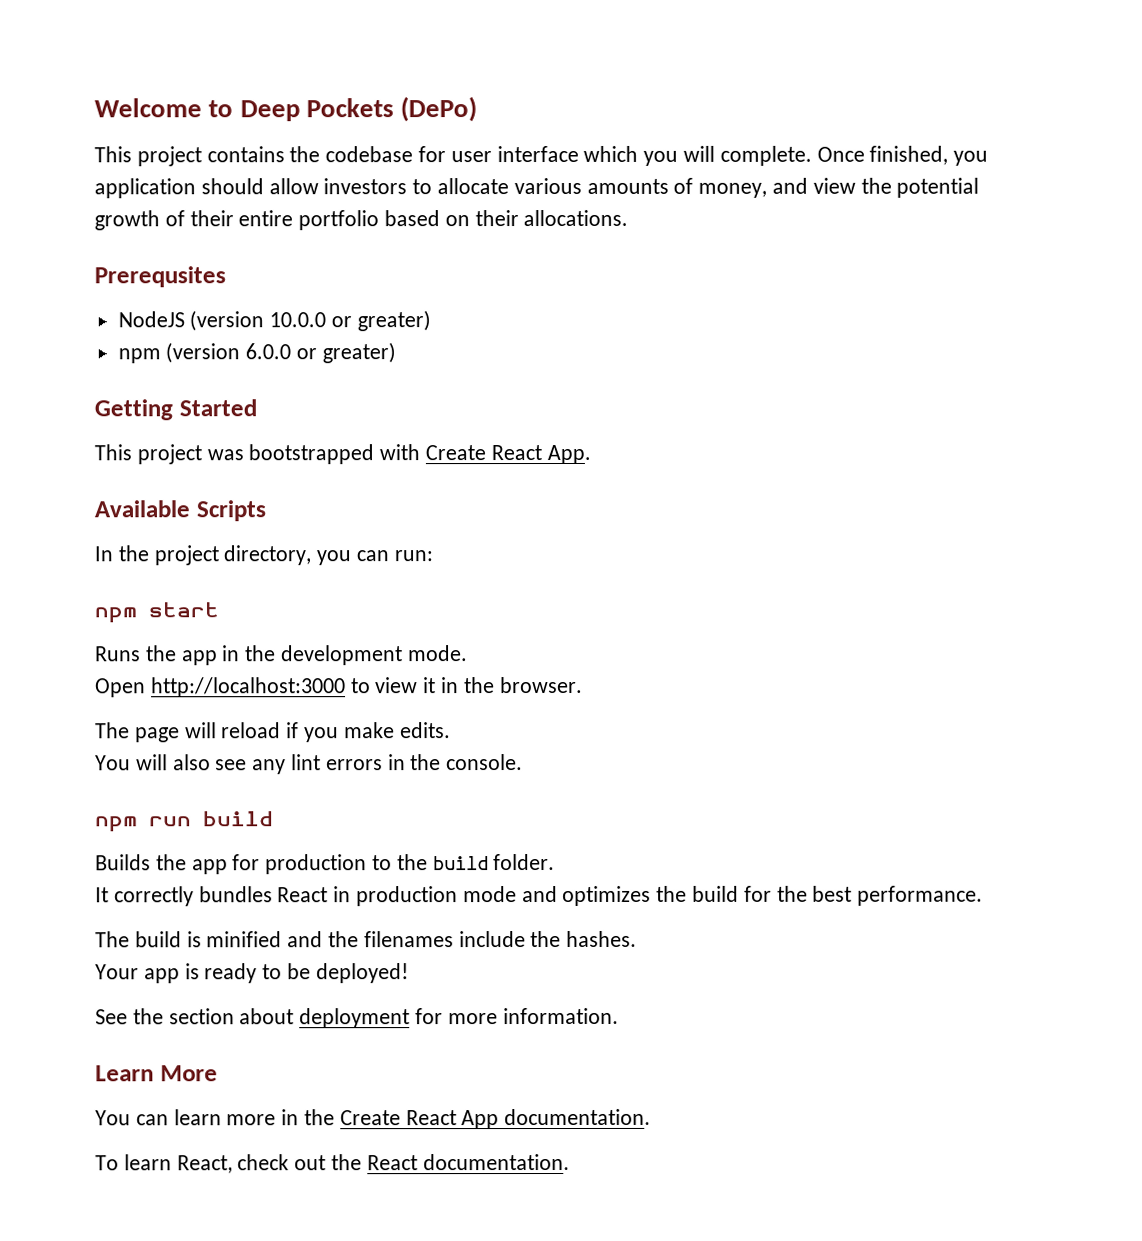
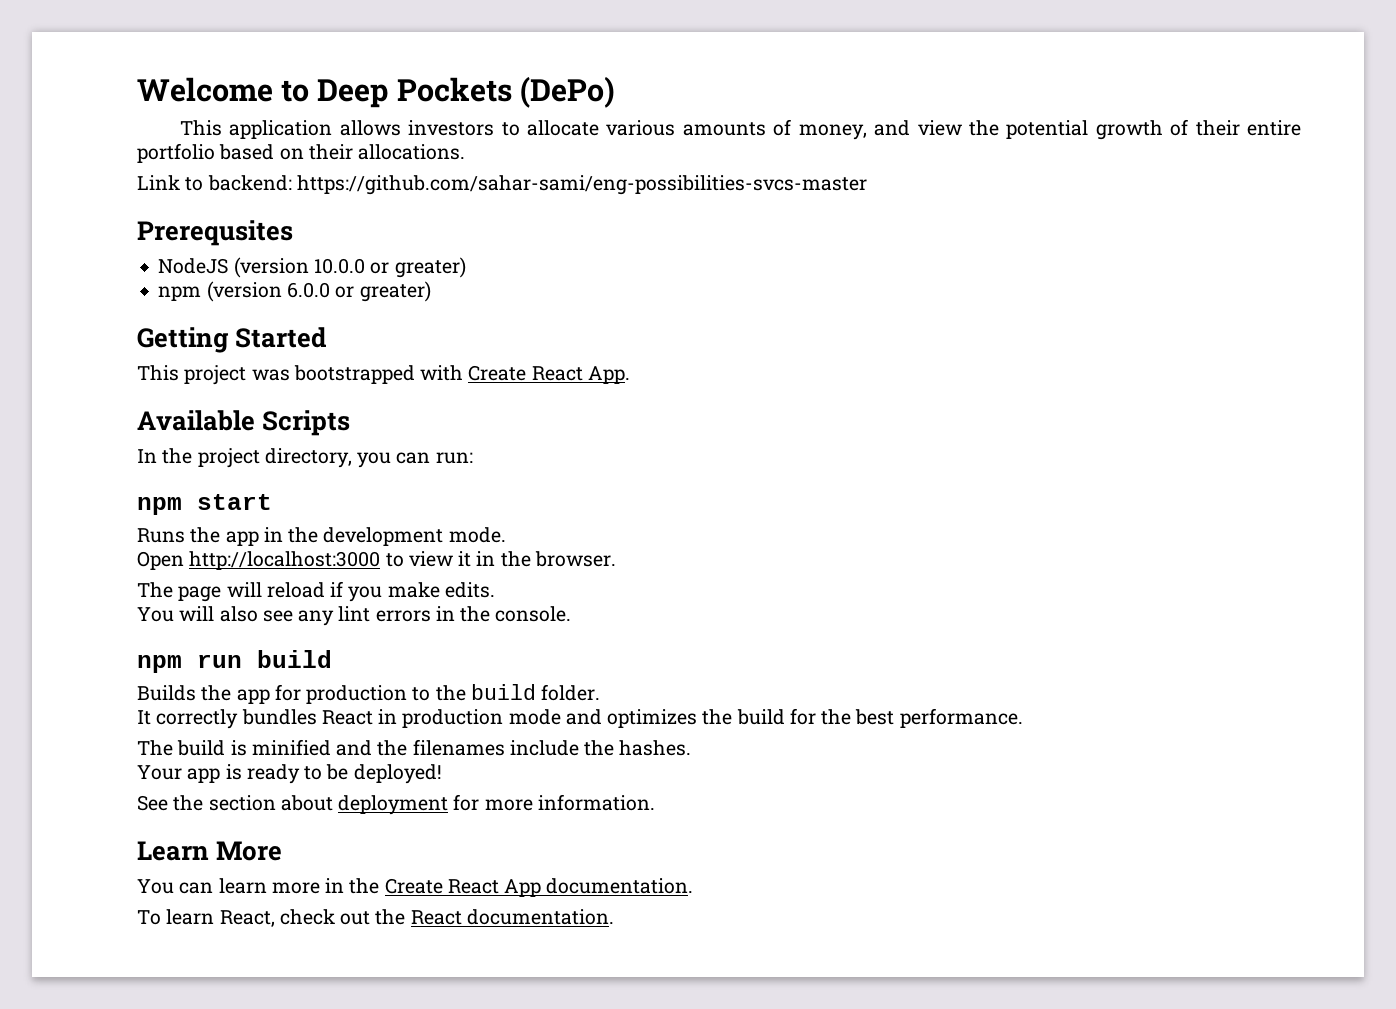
[136,145,989,167] [94,178,319,199] project contains the codebase for user interface which you will complete. Once finished, you application should allow -> [229,120,401,139] application allows
(629, 218) none -> [137,175,867,195] // Link to backend: https://github.com/sahar-sami/eng-possibilities-svcs-master

